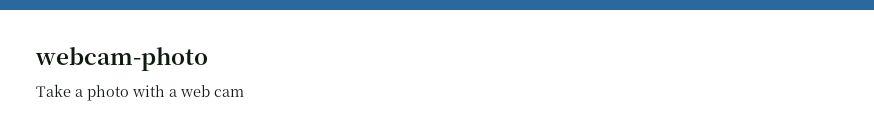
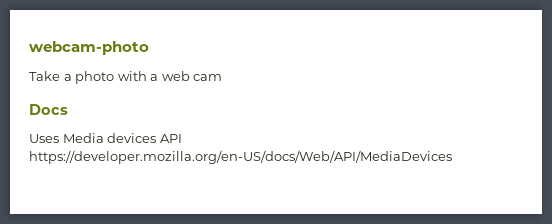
(244, 93) none -> [29,104,68,115] [29,133,182,143] [29,150,452,164] // Docs // Uses Media devices API https://developer.mozilla.org/en-US/docs/Web/API/MediaDevices

